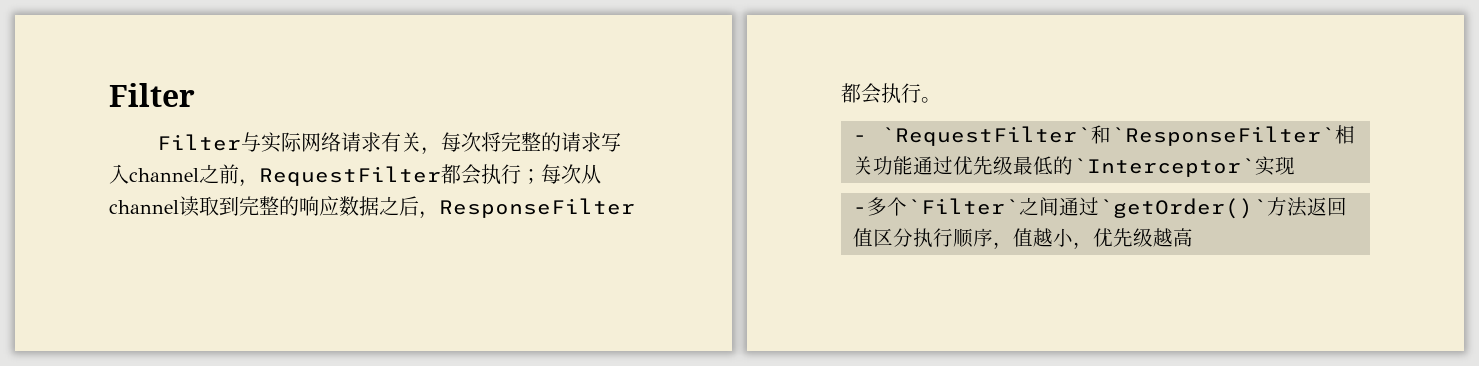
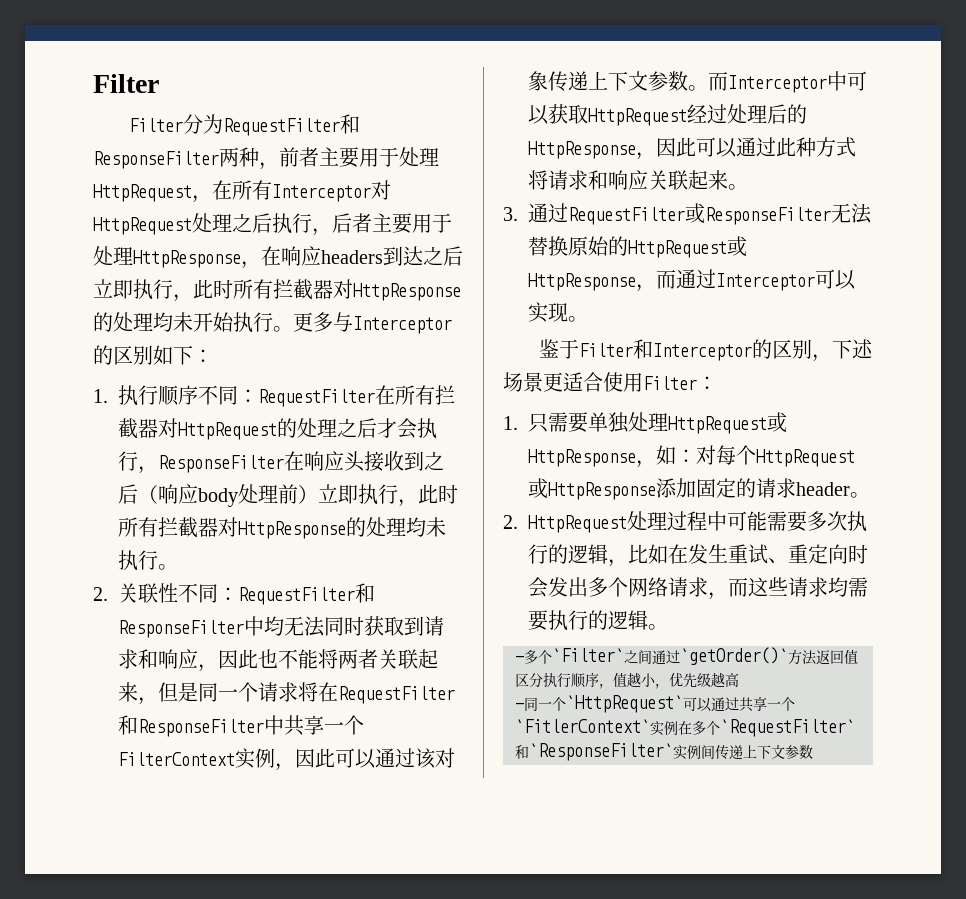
[241,132,622,155] [109,164,601,187] [109,196,635,219] [841,83,941,104] [853,125,1355,146] [853,156,1295,177] 与实际网络请求有关，每次将完整的请求写入channel之前，RequestFilter都会执行；每次从channel读取到完整的响应数据之后，ResponseFilter都会执行。 // - `RequestFilter`和`ResponseFilter`相关功能通过优先级最低的`Interceptor`实现 -> [182,114,360,136] [93,147,439,170] [93,180,391,203] [93,213,452,236] [93,246,463,269] [93,279,461,302] [93,312,452,334] [93,345,213,365] [93,385,455,407] [118,418,437,440] [118,451,444,474] [118,484,458,507] [118,517,446,539] [118,550,178,571] [93,583,375,605] [118,616,444,638] [118,649,438,672] [118,682,455,705] [118,715,364,737] [118,748,455,771] [528,71,867,93] [528,104,807,126] [528,137,856,160] [528,170,748,190] [503,203,872,225] [528,236,747,258] [528,269,856,292] [528,302,588,323] [538,339,873,362] [503,372,717,392] [503,412,787,434] [528,445,855,468] [528,478,870,500] [503,511,867,533] [528,544,868,567] [528,577,868,600] [528,610,668,631] 分为RequestFilter和ResponseFilter两种，前者主要用于处理HttpRequest，在所有Interceptor对HttpRequest处理之后执行，后者主要用于处理HttpResponse，在响应headers到达之后立即执行，此时所有拦截器对HttpResponse的处理均未开始执行。更多与Interceptor的区别如下： // 1.执行顺序不同：RequestFilter在所有拦截器对HttpRequest的处理之后才会执行，ResponseFilter在响应头接收到之后（响应body处理前）立即执行，此时所有拦截器对HttpResponse的处理均未执行。 // 2.关联性不同：RequestFilter和ResponseFilter中均无法同时获取到请求和响应，因此也不能将两者关联起来，但是同一个请求将在RequestFilter和ResponseFilter中共享一个FilterContext实例，因此可以通过该对象传递上下文参数。而Interceptor中可以获取HttpRequest经过处理后的HttpResponse，因此可以通过此种方式将请求和响应关联起来。 // 3.通过RequestFilter或ResponseFilter无法替换原始的HttpRequest或HttpResponse，而通过Interceptor可以实现。 // 鉴于Filter和Interceptor的区别，下述场景更适合使用Filter： // 1.只需要单独处理HttpRequest或HttpResponse，如：对每个HttpRequest或HttpResponse添加固定的请求header。 // 2. HttpRequest处理过程中可能需要多次执行的逻辑，比如在发生重试、重定向时会发出多个网络请求，而这些请求均需要执行的逻辑。
(1193, 237) none -> [515,695,795,713] [515,719,855,737] [515,743,813,761] // -同一个`HttpRequest`可以通过共享一个`FitlerContext`实例在多个`RequestFilter`和`ResponseFilter`实例间传递上下文参数

